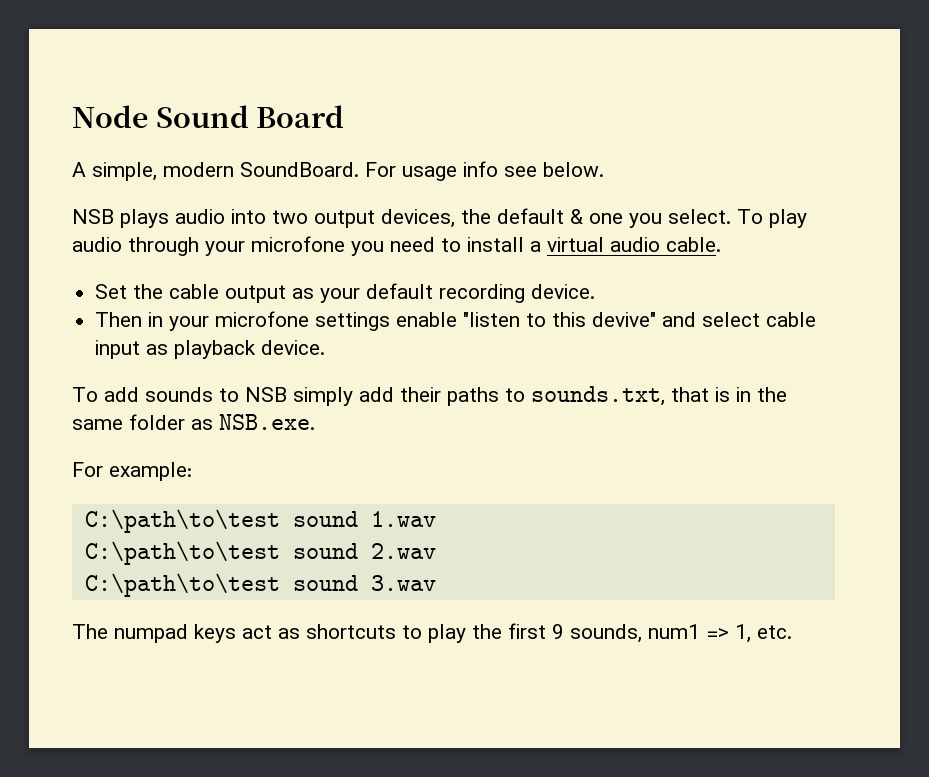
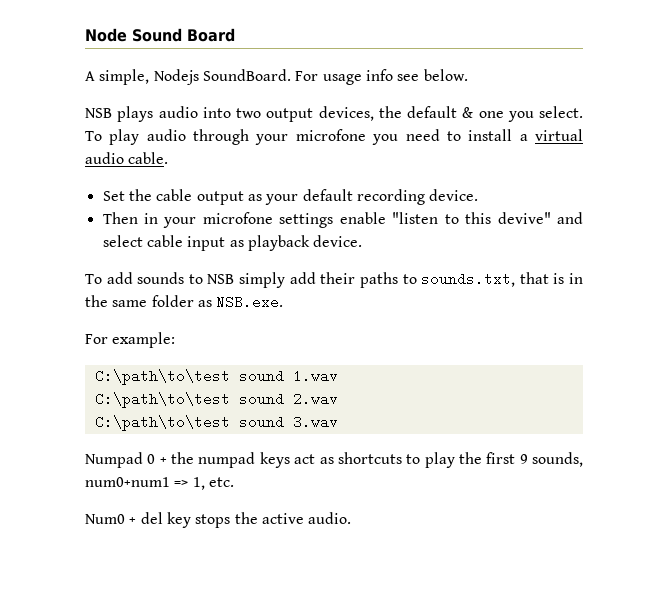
[163,162,234,177] modern -> [153,69,199,85] Nodejs
[72,624,108,639] The -> [85,452,195,468] Numpad 0 + the
[648,624,700,639] num1 -> [85,477,170,487] num0+num1
(792, 632) none -> [85,512,352,528] // Num0 + del key stops the active audio.

